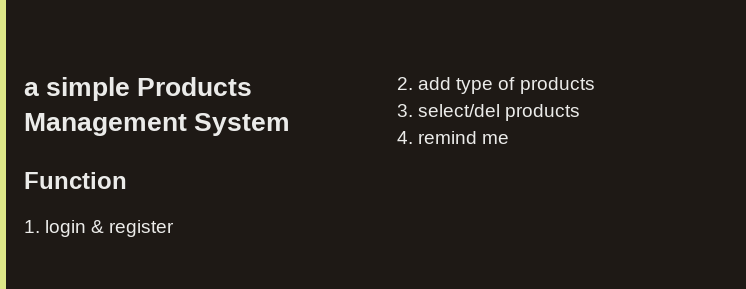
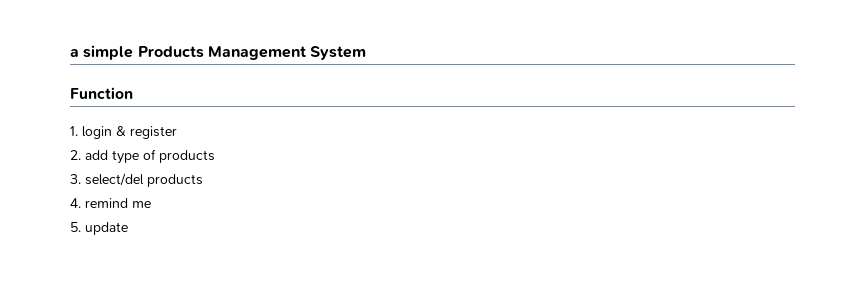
(510, 139) none -> [70,222,128,235] // 5. update

